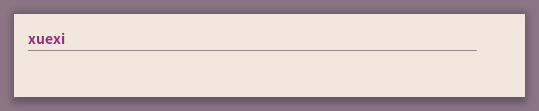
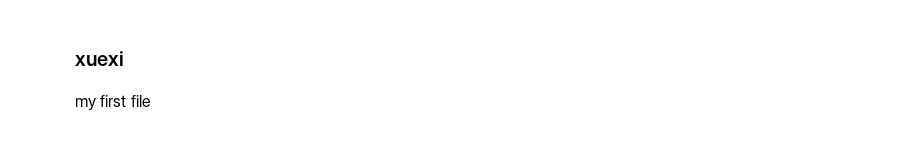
(65, 38) none -> [75,95,151,111] // my first file

